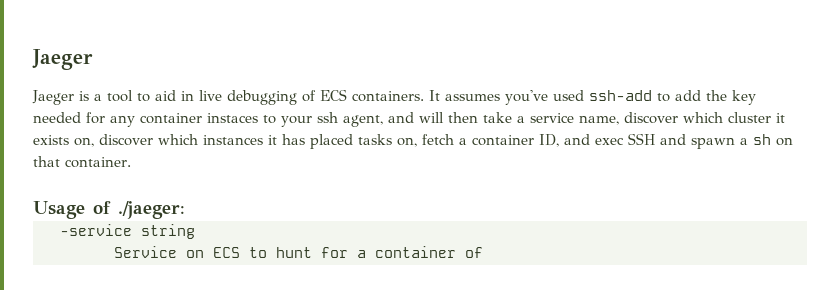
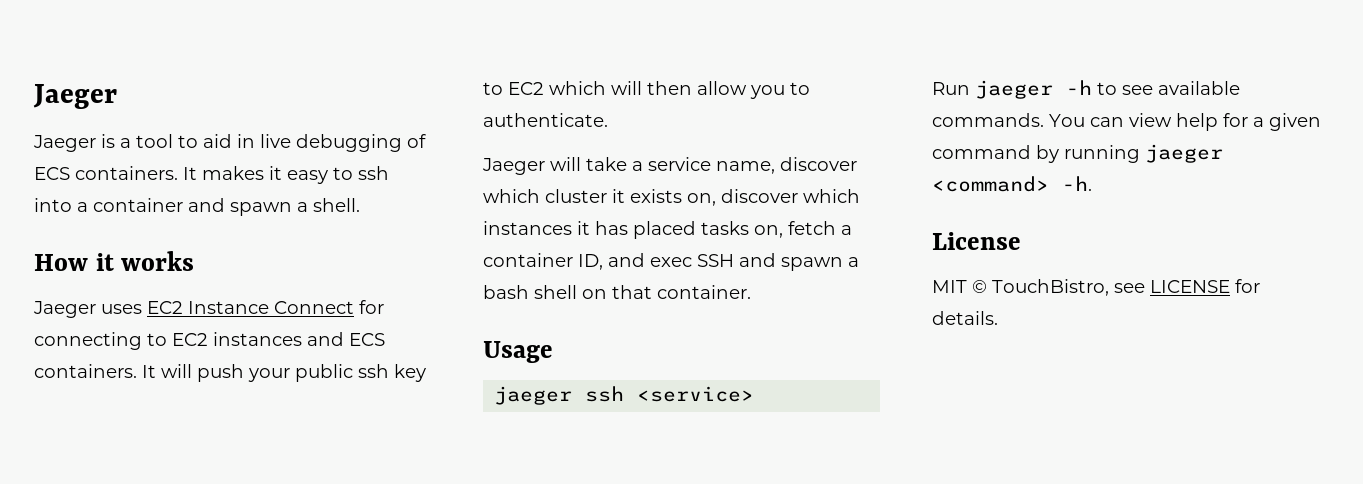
[445,90,756,105] [33,112,478,127] assumes you've used ssh-add to add the key needed for any container instaces to your ssh agent, and will then -> [202,166,389,184] [34,198,360,216] [34,251,195,271] [33,300,384,318] [34,332,385,350] [34,364,426,382] [483,81,810,99] [483,113,608,127] [482,157,581,175] makes it easy to ssh into a container and spawn a shell. // How it works // Jaeger uses EC2 Instance Connect for connecting to EC2 instances and ECS containers. It will push your public ssh key to EC2 which will then allow you to authenticate. // Jaeger will
[753,134,771,145] sh -> [483,285,577,299] bash shell
[93,201,185,219] [60,224,195,239] [114,246,483,258] of ./jaeger: // -service string // Service on ECS to hunt for a container of -> [494,386,755,405] [932,80,1240,99] [932,113,1321,131] [932,144,1223,163] [932,176,1092,192] [932,232,1021,250] [932,279,1260,296] [932,311,998,325] // jaeger ssh <service> // Run jaeger -h to see available commands. You can view help for a given command by running jaeger <command> -h. // License // MIT © TouchBistro, see LICENSE for details.

